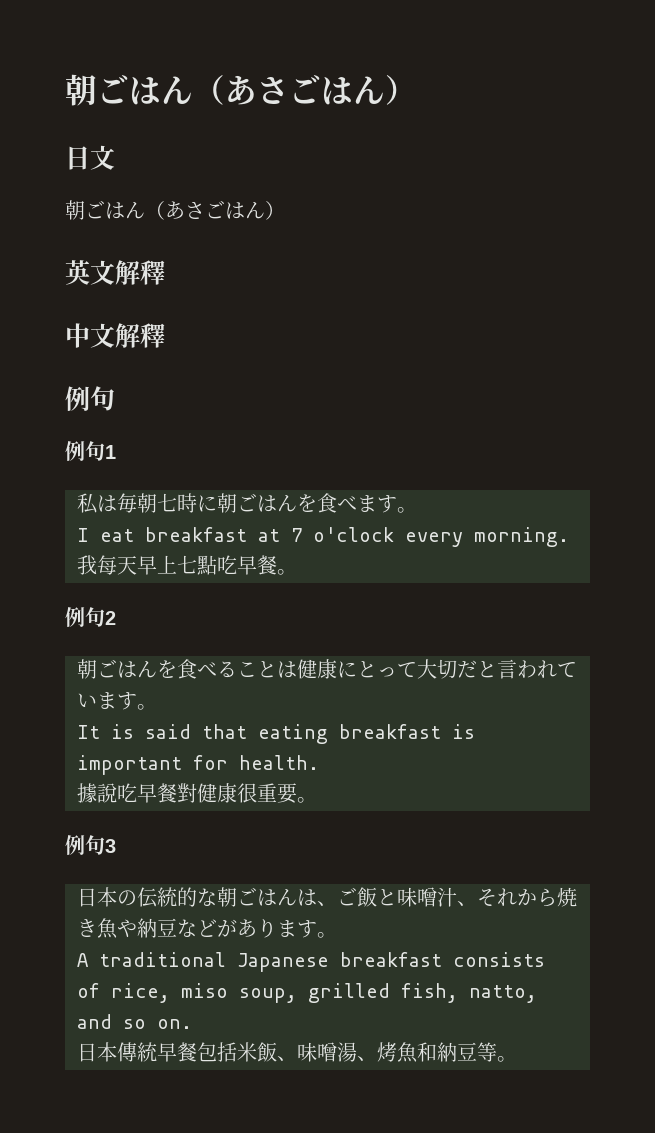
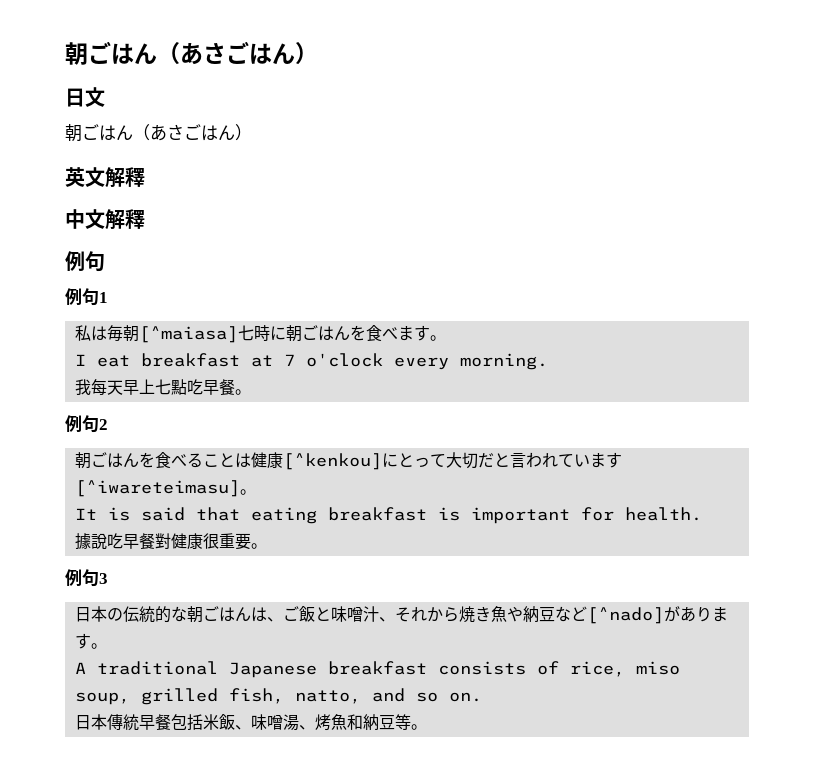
(157, 503) none -> [139,326,239,343] [^maiasa]
(337, 669) none -> [283,453,383,470] [^kenkou]
(137, 701) none -> [75,480,241,497] [^iwareteimasu]
(217, 928) none -> [587,607,665,624] [^nado]

